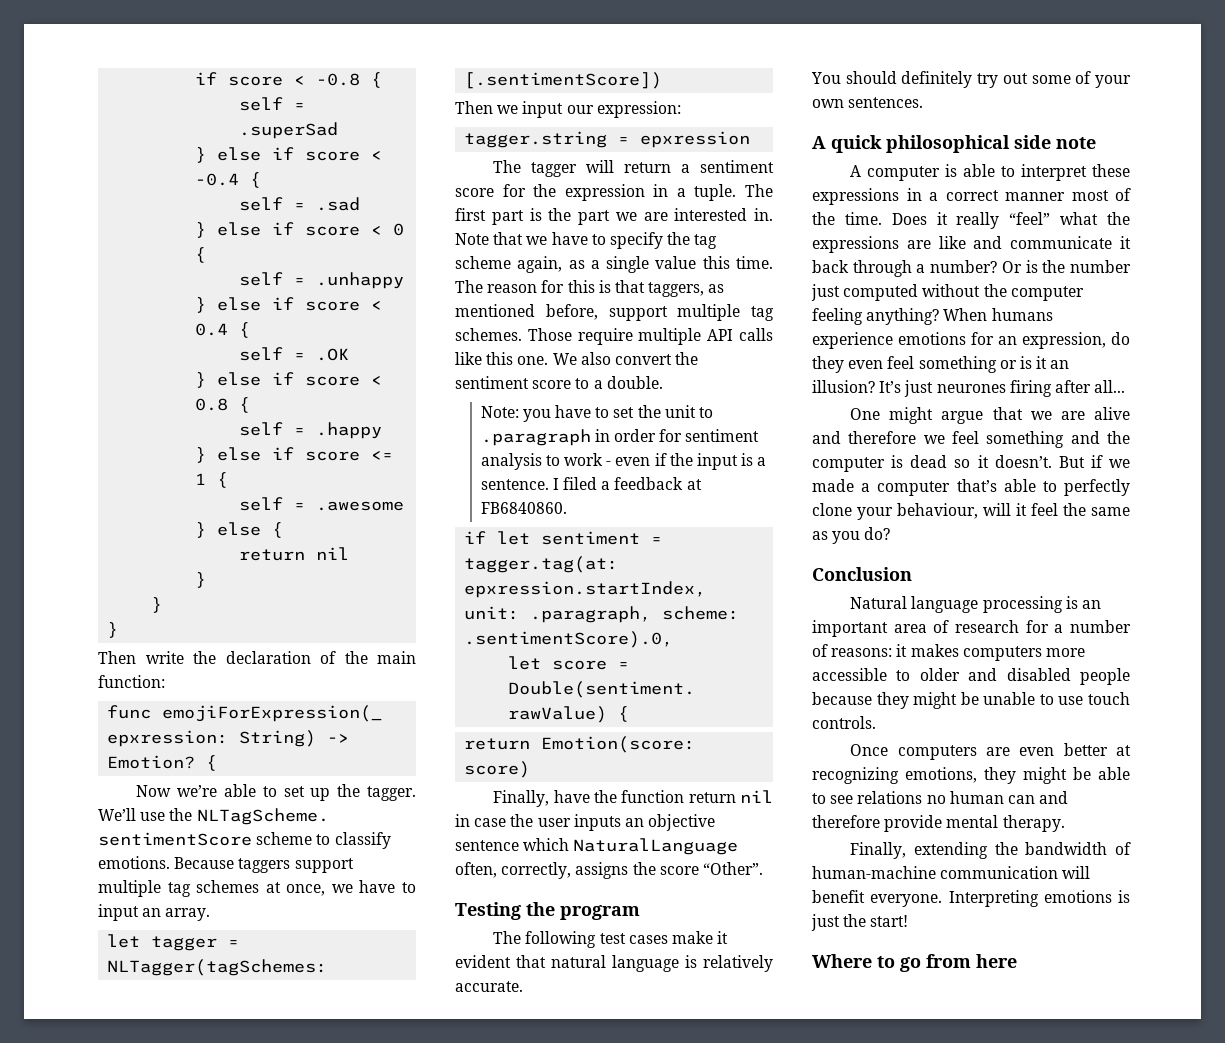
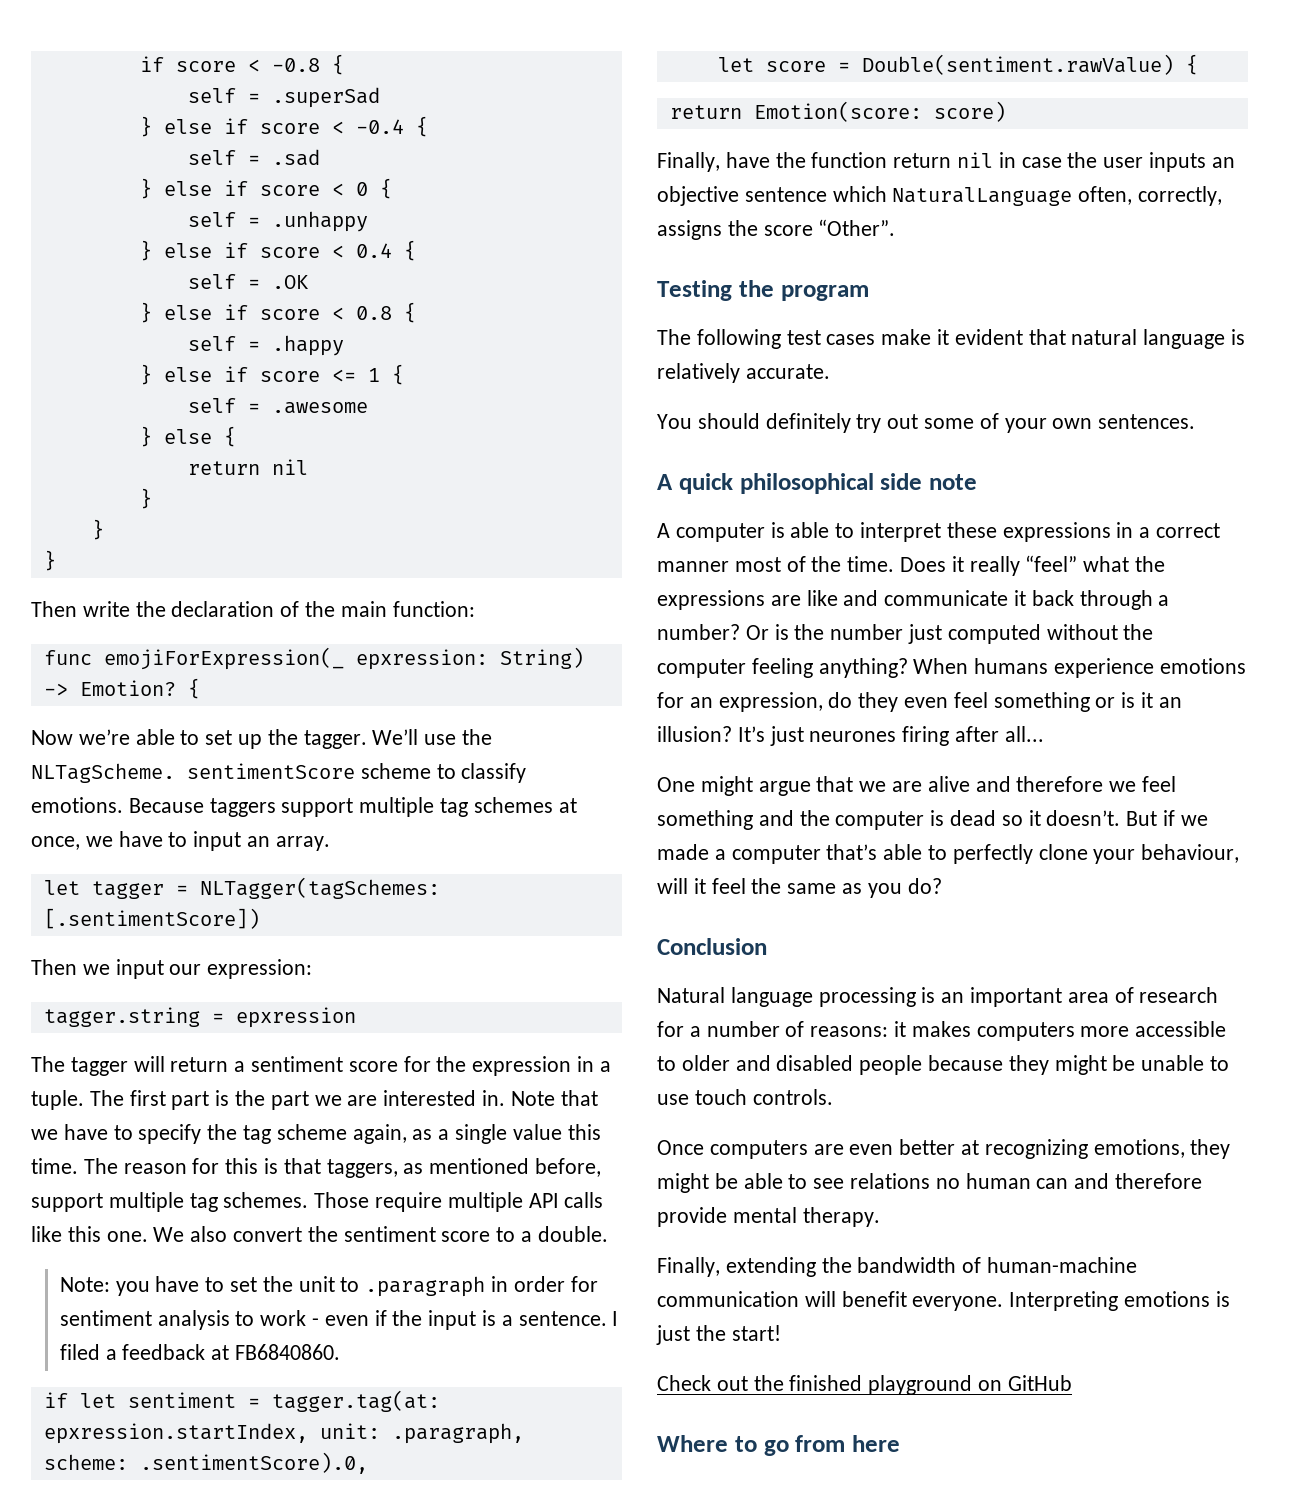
(909, 921) none -> [657,1375,1072,1395] // Check out the finished playground on GitHub

